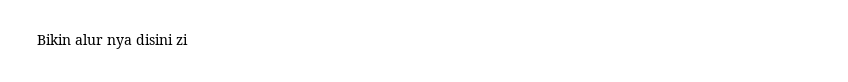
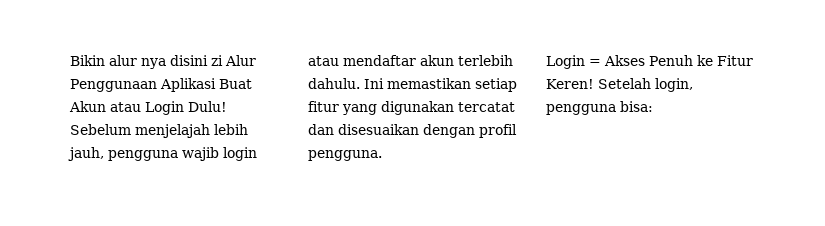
(188, 39) none -> [225,55,256,66] [70,78,252,92] [69,101,227,115] [70,124,248,138] [68,147,257,161] [308,55,513,66] [308,78,517,92] [308,101,515,115] [308,124,517,138] [308,150,382,161] [546,55,753,69] [546,78,693,92] [546,101,653,115] Alur Penggunaan Aplikasi Buat Akun atau Login Dulu! Sebelum menjelajah lebih jauh, pengguna wajib login atau mendaftar akun terlebih dahulu. Ini memastikan setiap fitur yang digunakan tercatat dan disesuaikan dengan profil pengguna. // Login = Akses Penuh ke Fitur Keren! Setelah login, pengguna bisa:

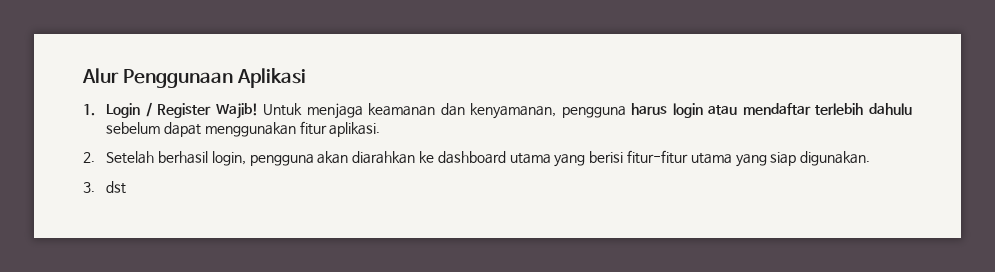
[70,55,256,69] [70,78,252,92] [69,101,227,115] [70,124,248,138] [68,147,257,161] [308,55,513,66] [308,78,517,92] [308,101,515,115] [308,124,517,138] [308,150,382,161] [546,55,753,69] [546,78,693,92] [546,101,653,115] Bikin alur nya disini zi Alur Penggunaan Aplikasi Buat Akun atau Login Dulu! Sebelum menjelajah lebih jauh, pengguna wajib login atau mendaftar akun terlebih dahulu. Ini memastikan setiap fitur yang digunakan tercatat dan disesuaikan dengan profil pengguna. // Login = Akses Penuh ke Fitur Keren! Setelah login, pengguna bisa: -> [82,68,307,88] [83,102,912,119] [106,121,381,137] [83,150,871,167] [83,181,127,194] Alur Penggunaan Aplikasi // 1. Login / Register Wajib! Untuk menjaga keamanan dan kenyamanan, pengguna harus login atau mendaftar terlebih dahulu sebelum dapat menggunakan fitur aplikasi. // 2. Setelah berhasil login, pengguna akan diarahkan ke dashboard utama yang berisi fitur-fitur utama yang siap digunakan. // 3. dst

